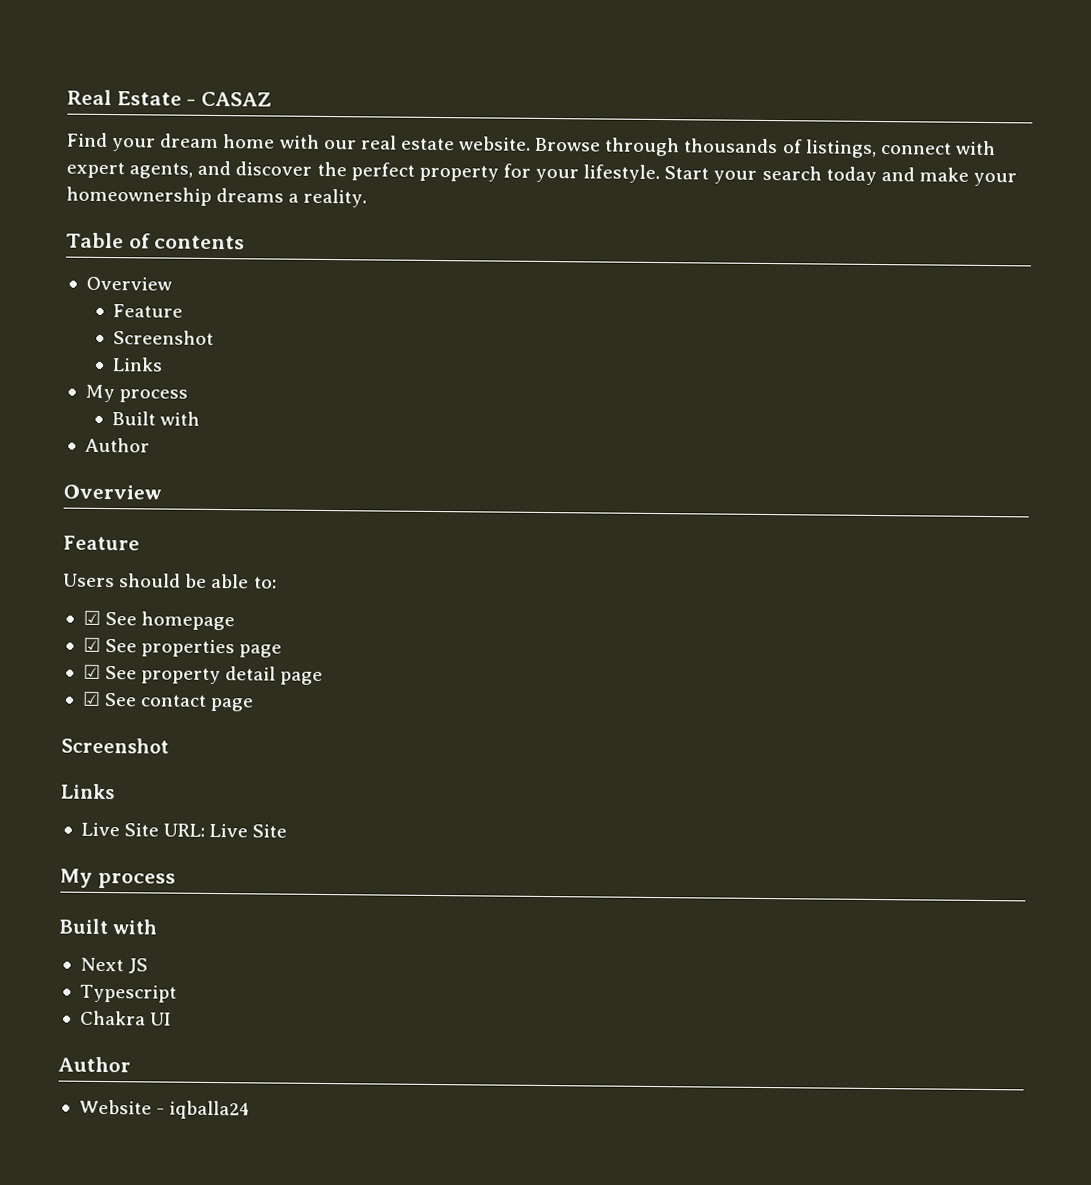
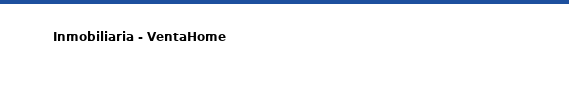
[67,89,273,107] [67,132,996,158] [66,160,1018,187] [66,186,368,208] [66,232,246,250] [85,276,172,291] [113,304,184,318] [113,330,215,345] [112,357,164,372] [84,384,189,403] [112,411,201,426] [84,437,150,453] [63,484,162,500] [63,535,140,551] [63,573,277,589] [82,610,236,631] [82,637,283,658] [82,664,324,685] [81,691,255,712] [61,737,169,754] [61,783,115,800] [80,822,288,838] [60,868,176,889] [59,918,159,935] [79,957,149,974] [79,984,177,1003] [79,1010,173,1026] [58,1056,131,1073] [78,1099,251,1120] Real Estate - CASAZ // Find your dream home with our real estate website. Browse through thousands of listings, connect with expert agents, and discover the perfect property for your lifestyle. Start your search today and make your homeownership dreams a reality. // Table of contents // Overview // Feature // Screenshot // Links // My process // Built with // Author // Overview // Feature // Users should be able to: // ☑ See homepage // ☑ See properties page // ☑ See property detail page // ☑ See contact page // Screenshot // Links // Live Site URL: Live Site // My process // Built with // Next JS // Typescript // Chakra UI // Author // Website - iqballa24 -> [53,31,226,41] Inmobiliaria - VentaHome

